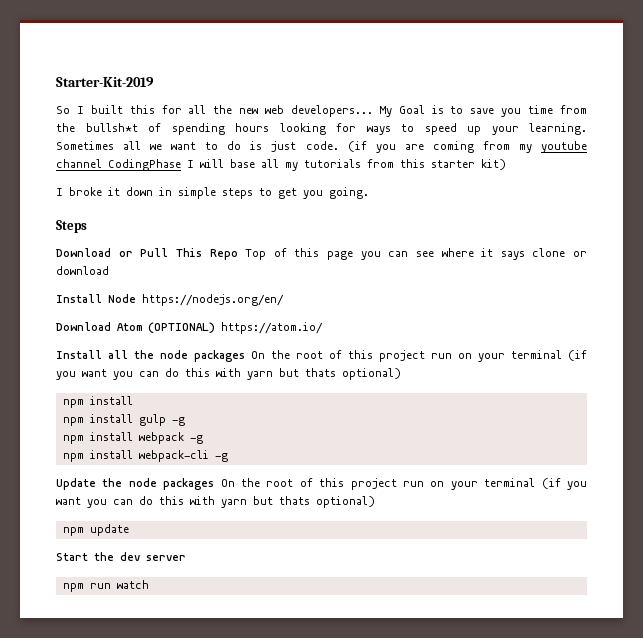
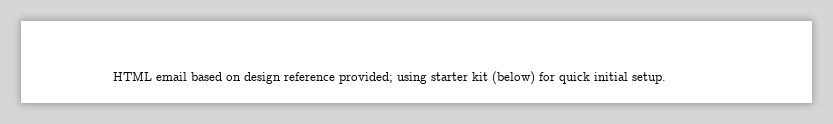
[56,77,154,87] [56,105,587,117] [56,123,587,135] [56,141,587,153] [56,159,506,171] [56,187,369,199] [56,220,87,233] [56,248,587,260] [56,266,109,275] [56,294,284,306] [56,322,323,334] [56,350,587,362] [56,368,401,380] [62,396,133,408] [62,414,185,426] [62,432,203,444] [62,450,228,462] [56,478,587,490] [56,496,375,508] [62,524,129,536] [56,552,186,561] [62,580,149,592] Starter-Kit-2019 // So I built this for all the new web developers... My Goal is to save you time from the bullsh*t of spending hours looking for ways to speed up your learning. Sometimes all we want to do is just code. (if you are coming from my youtube channel CodingPhase I will base all my tutorials from this starter kit) // I broke it down in simple steps to get you going. // Steps // Download or Pull This Repo Top of this page you can see where it says clone or download // Install Node https://nodejs.org/en/ // Download Atom (OPTIONAL) https://atom.io/ // Install all the node packages On the root of this project run on your terminal (if you want you can do this with yarn but thats optional) // npm install // npm install gulp -g // npm install webpack -g // npm install webpack-cli -g // Update the node packages On the root of this project run on your terminal (if you want you can do this with yarn but thats optional) // npm update // Start the dev server // npm run watch -> [112,71,666,85] HTML email based on design reference provided; using starter kit (below) for quick initial setup.

